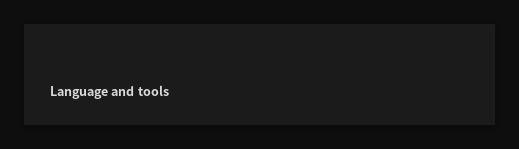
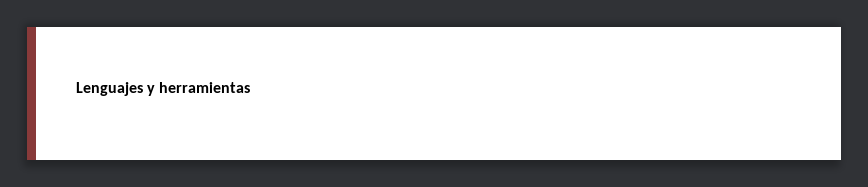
[50,85,169,99] Language and tools -> [76,82,251,96] Lenguajes y herramientas

